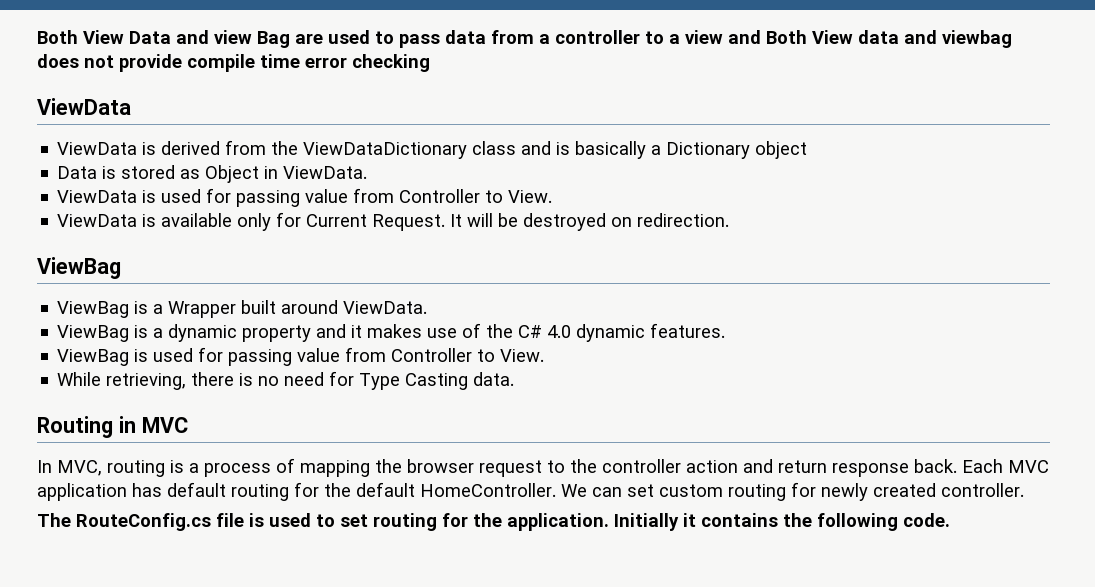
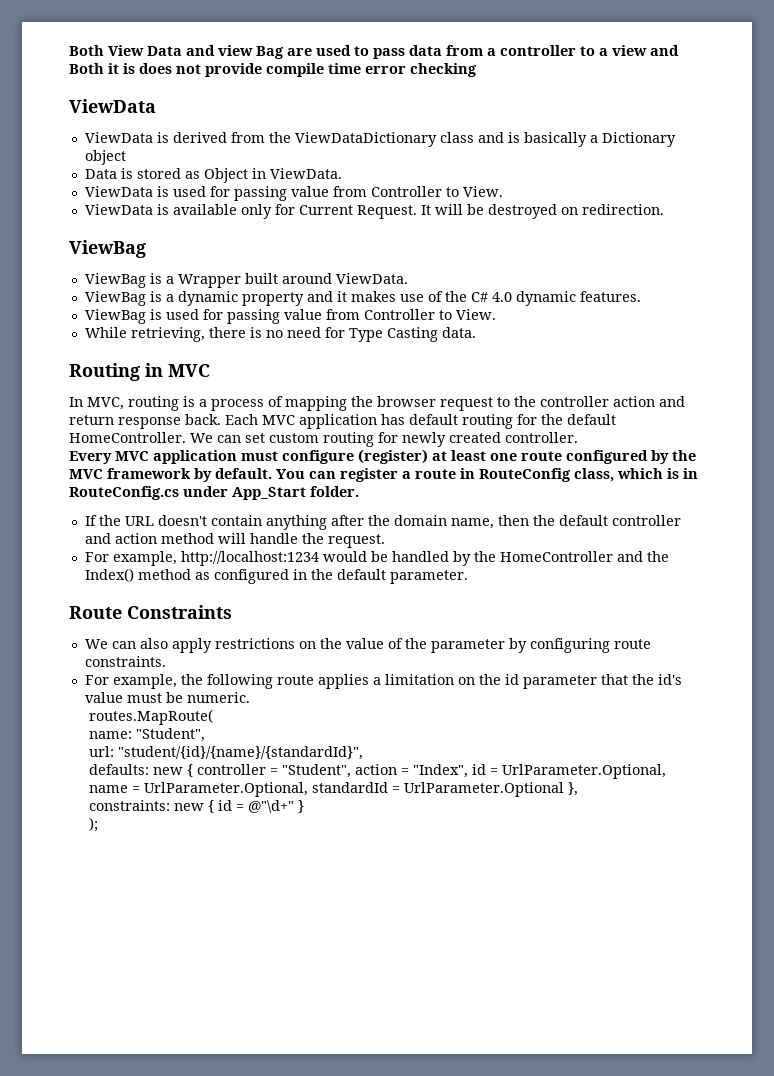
[812,30,1012,48] View data and viewbag -> [108,63,135,74] it is
[37,513,950,531] The RouteConfig.cs file is used to set routing for the application. Initially it contains the following code. -> [69,449,696,464] [69,468,698,482] [69,486,359,500] [84,515,681,530] [84,533,385,548] [84,551,669,566] [84,568,468,584] [69,605,232,619] [84,638,651,653] [84,656,166,667] [84,674,682,689] [84,692,250,703] [89,709,214,725] [89,728,206,742] [89,746,364,760] [89,764,667,779] [89,782,579,797] [89,800,305,813] [89,817,99,832] Every MVC application must configure (register) at least one route configured by the MVC framework by default. You can register a route in RouteConfig class, which is in RouteConfig.cs under App_Start folder. // If the URL doesn't contain anything after the domain name, then the default controller and action method will handle the request. // For example, http://localhost:1234 would be handled by the HomeController and the Index() method as configured in the default parameter. // Route Constraints // We can also apply restrictions on the value of the parameter by configuring route constraints. // For example, the following route applies a limitation on the id parameter that the id's value must be numeric. // routes.MapRoute( // name: "Student", // url: "student/{id}/{name}/{standardId}", // defaults: new { controller = "Student", action = "Index", id = UrlParameter.Optional, name = UrlParameter.Optional, standardId = UrlParameter.Optional }, // constraints: new { id = @"\d+" } // );

